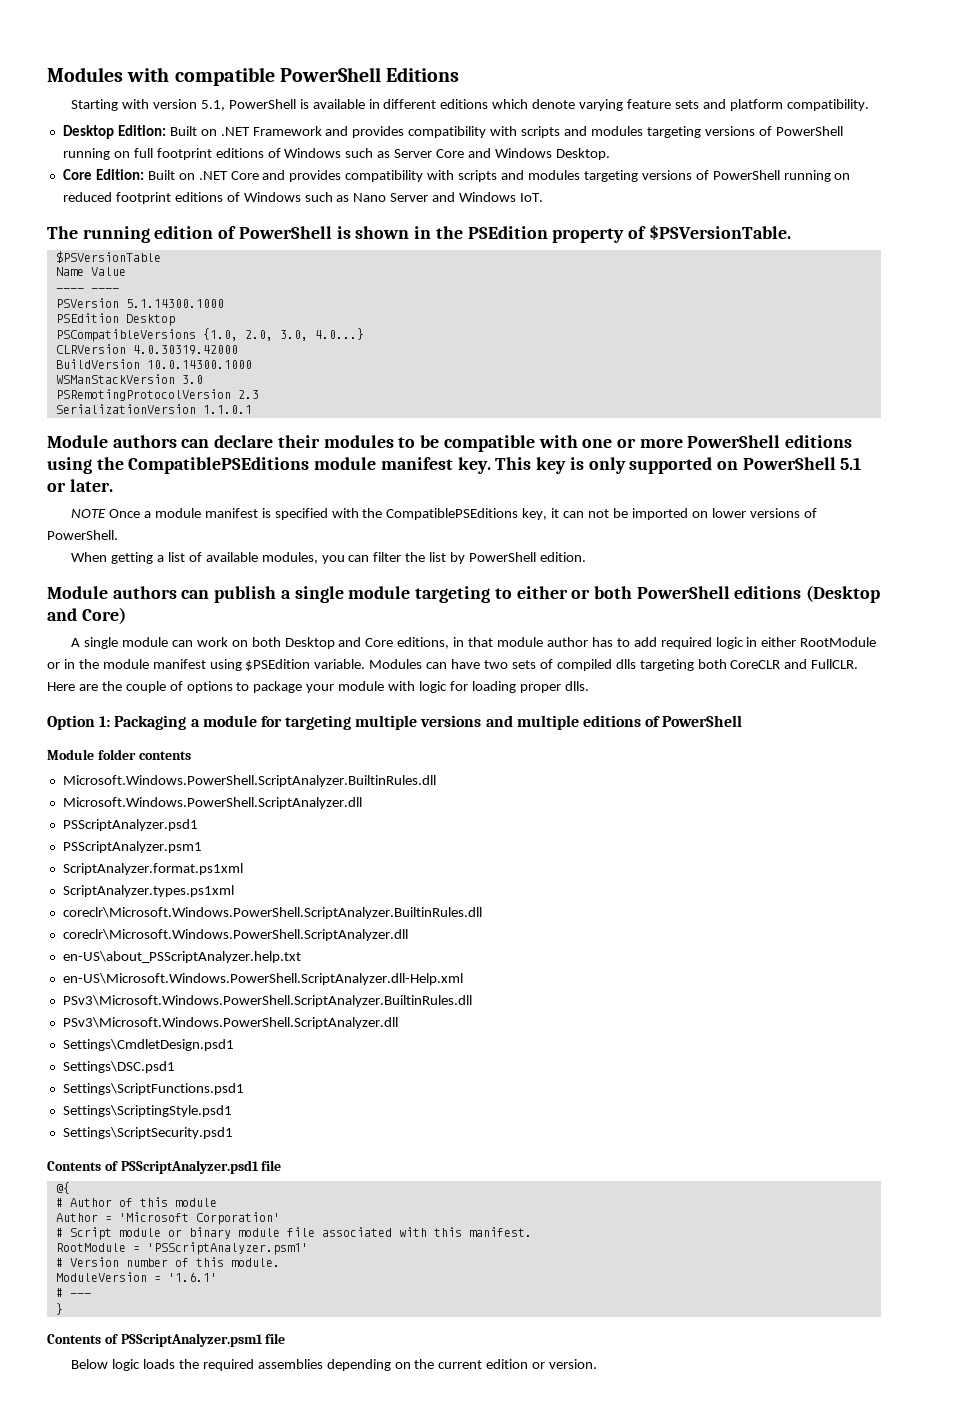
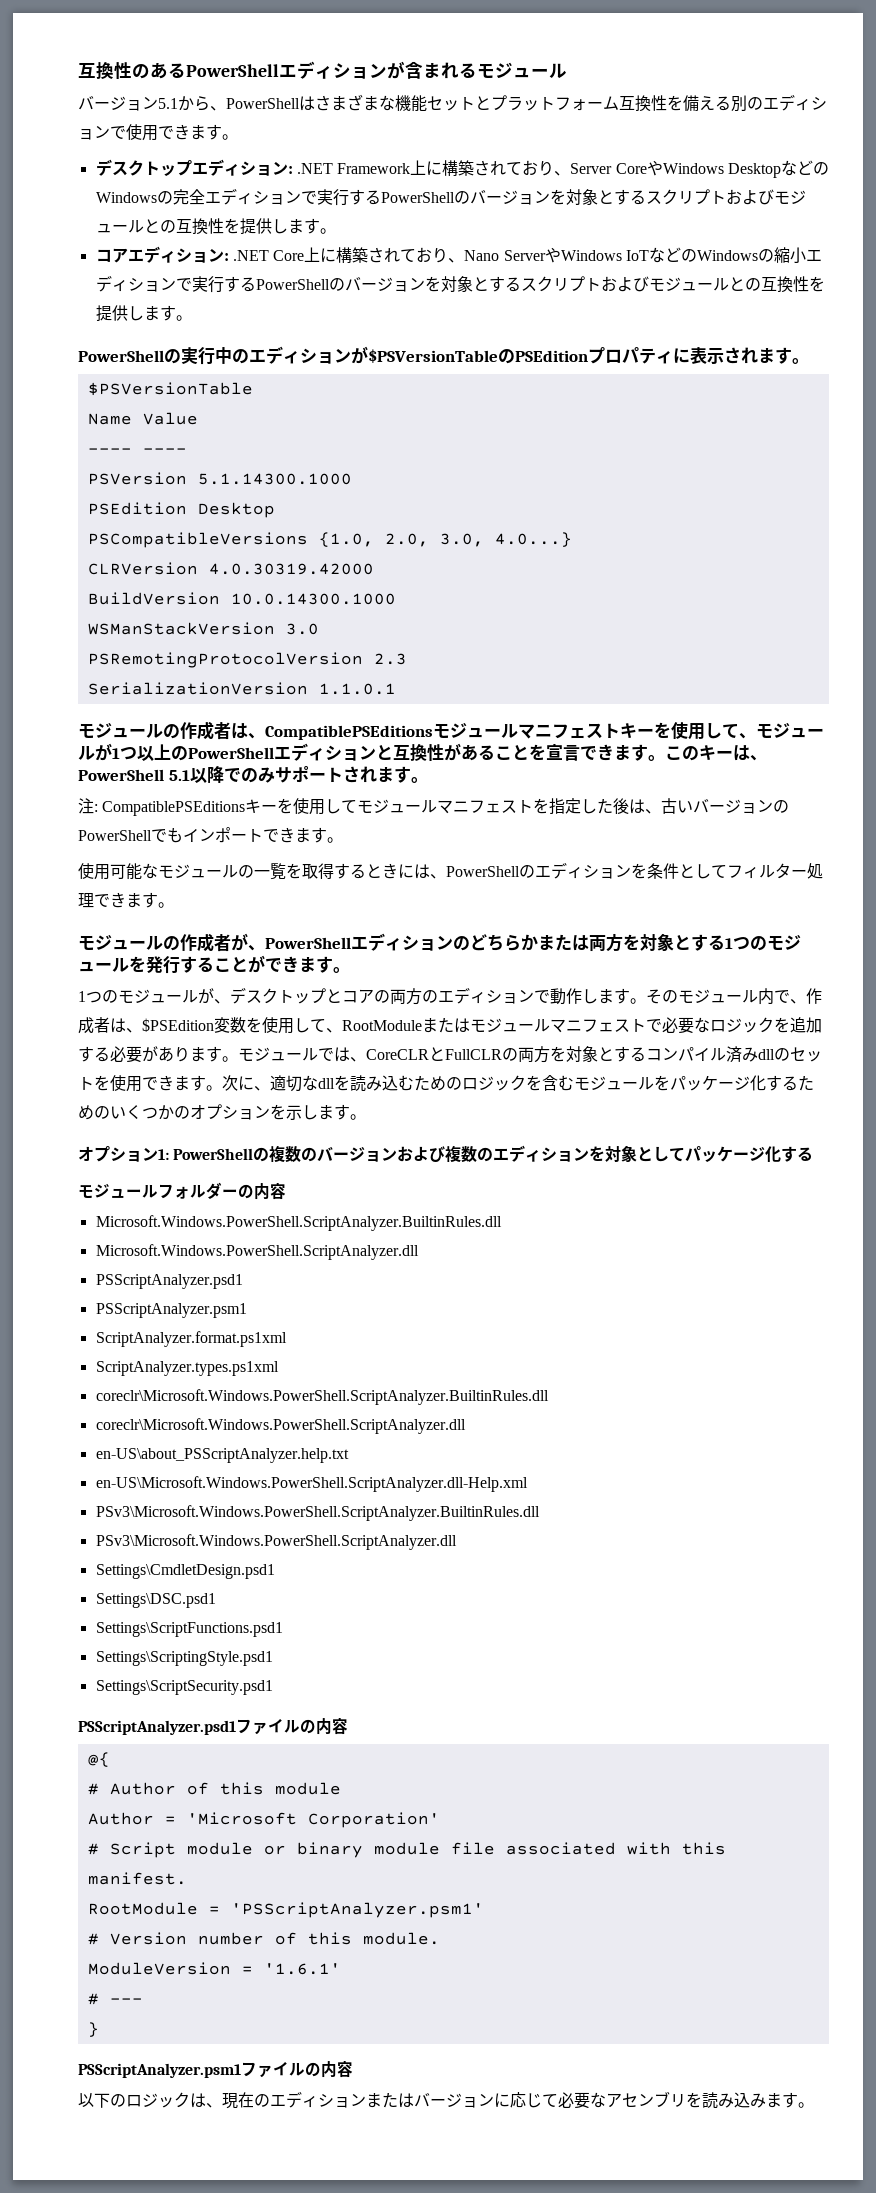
[47,67,460,86] [71,99,869,111] [62,125,843,139] [62,148,610,160] [62,169,851,182] [62,192,544,204] [47,225,791,243] Modules with compatible PowerShell Editions // Starting with version 5.1, PowerShell is available in different editions which denote varying feature sets and platform compatibility. // Desktop Edition: Built on .NET Framework and provides compatibility with scripts and modules targeting versions of PowerShell running on full footprint editions of Windows such as Server Core and Windows Desktop. // Core Edition: Built on .NET Core and provides compatibility with scripts and modules targeting versions of PowerShell running on reduced footprint editions of Windows such as Nano Server and Windows IoT. // The running edition of PowerShell is shown in the PSEdition property of $PSVersionTable. -> [78,61,567,79] [78,94,827,112] [78,124,238,141] [95,159,829,178] [95,188,806,206] [95,218,336,235] [95,246,822,264] [95,275,825,293] [95,305,192,322] [78,346,809,365] 互換性のあるPowerShellエディションが含まれるモジュール // バージョン5.1から、PowerShellはさまざまな機能セットとプラットフォーム互換性を備える別のエディションで使用できます。 // デスクトップエディション: .NET Framework上に構築されており、Server CoreやWindows DesktopなどのWindowsの完全エディションで実行するPowerShellのバージョンを対象とするスクリプトおよびモジュールとの互換性を提供します。 // コアエディション: .NET Core上に構築されており、Nano ServerやWindows IoTなどのWindowsの縮小エディションで実行するPowerShellのバージョンを対象とするスクリプトおよびモジュールとの互換性を提供します。 // PowerShellの実行中のエディションが$PSVersionTableのPSEditionプロパティに表示されます。
[47,435,853,452] [47,457,862,474] [47,479,113,492] [71,508,817,520] [47,530,118,540] [71,552,586,564] [47,585,881,603] [47,607,126,624] [71,637,877,649] [47,659,859,671] [47,681,589,693] [47,715,743,730] [47,749,191,760] Module authors can declare their modules to be compatible with one or more PowerShell editions using the CompatiblePSEditions module manifest key. This key is only supported on PowerShell 5.1 or later. // NOTE Once a module manifest is specified with the CompatiblePSEditions key, it can not be imported on lower versions of PowerShell. // When getting a list of available modules, you can filter the list by PowerShell edition. // Module authors can publish a single module targeting to either or both PowerShell editions (Desktop and Core) // A single module can work on both Desktop and Core editions, in that module author has to add required logic in either RootModule or in the module manifest using $PSEdition variable. Modules can have two sets of compiled dlls targeting both CoreCLR and FullCLR. Here are the couple of options to package your module with logic for loading proper dlls. // Option 1: Packaging a module for targeting multiple versions and multiple editions of PowerShell // Module folder contents -> [78,721,824,740] [78,743,767,761] [78,765,428,784] [78,798,790,816] [78,827,343,843] [78,862,823,880] [78,892,174,908] [78,933,801,952] [78,955,350,974] [78,987,822,1005] [78,1017,822,1034] [78,1046,822,1063] [78,1075,814,1092] [78,1104,366,1120] [78,1145,814,1163] [78,1182,286,1200] モジュールの作成者は、CompatiblePSEditionsモジュールマニフェストキーを使用して、モジュールが1つ以上のPowerShellエディションと互換性があることを宣言できます。このキーは、PowerShell 5.1以降でのみサポートされます。 // 注: CompatiblePSEditionsキーを使用してモジュールマニフェストを指定した後は、古いバージョンのPowerShellでもインポートできます。 // 使用可能なモジュールの一覧を取得するときには、PowerShellのエディションを条件としてフィルター処理できます。 // モジュールの作成者が、PowerShellエディションのどちらかまたは両方を対象とする1つのモジュールを発行することができます。 // 1つのモジュールが、デスクトップとコアの両方のエディションで動作します。そのモジュール内で、作成者は、$PSEdition変数を使用して、RootModuleまたはモジュールマニフェストで必要なロジックを追加する必要があります。モジュールでは、CoreCLRとFullCLRの両方を対象とするコンパイル済みdllのセットを使用できます。次に、適切なdllを読み込むためのロジックを含むモジュールをパッケージ化するためのいくつかのオプションを示します。 // オプション1: PowerShellの複数のバージョンおよび複数のエディションを対象としてパッケージ化する // モジュールフォルダーの内容
[47,1160,282,1174] Contents of PSScriptAnalyzer.psd1 file -> [78,1718,348,1735] PSScriptAnalyzer.psd1ファイルの内容
[47,1333,286,1347] [71,1359,598,1371] Contents of PSScriptAnalyzer.psm1 file // Below logic loads the required assemblies depending on the current edition or version. -> [78,2061,353,2078] [78,2091,814,2109] PSScriptAnalyzer.psm1ファイルの内容 // 以下のロジックは、現在のエディションまたはバージョンに応じて必要なアセンブリを読み込みます。

